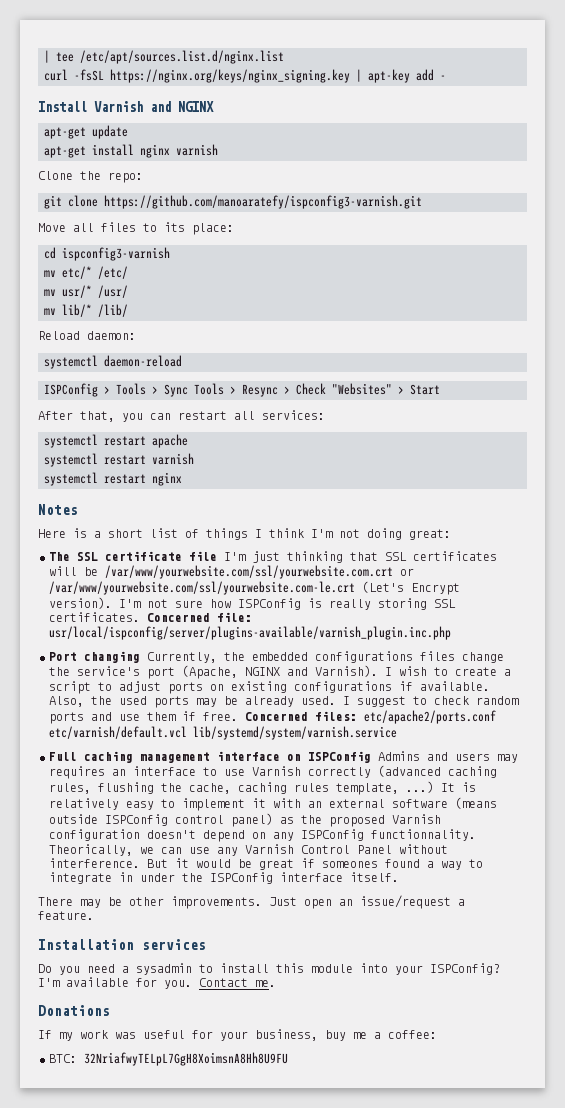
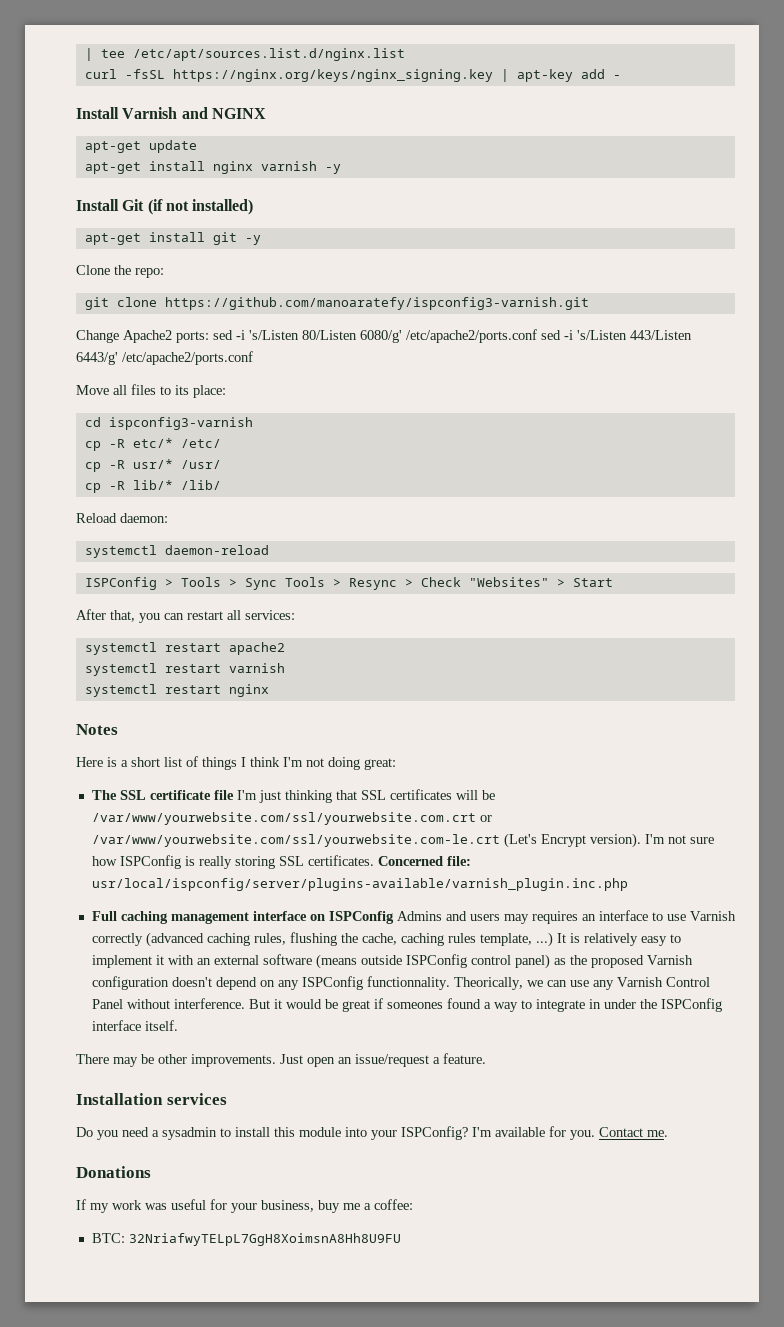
(218, 150) none -> [324,164,341,174] [76,199,254,215] [84,232,261,245] -y // Install Git (if not installed) // apt-get install git -y
(422, 202) none -> [76,329,692,343] [76,351,253,365] // Change Apache2 ports: sed -i 's/Listen 80/Listen 6080/g' /etc/apache2/ports.conf sed -i 's/Listen 443/Listen 6443/g' /etc/apache2/ports.conf
[44,270,56,277] mv -> [84,439,125,451] cp -R
[44,289,56,296] mv -> [84,460,125,472] cp -R
[44,308,56,315] mv -> [84,481,125,493] cp -R
[152,434,188,448] apache -> [228,642,285,655] apache2
[49,651,504,663] [49,665,511,679] [49,681,490,694] [49,696,519,708] [49,710,496,724] [49,726,397,740] // Port changing Currently, the embedded configurations files change the service's port (Apache, NGINX and Varnish). I wish to create a script to adjust ports on existing configurations if available. Also, the used ports may be already used. I suggest to check random ports and use them if free. Concerned files: etc/apache2/ports.conf etc/varnish/default.vcl lib/systemd/system/varnish.service -> (628, 884) none

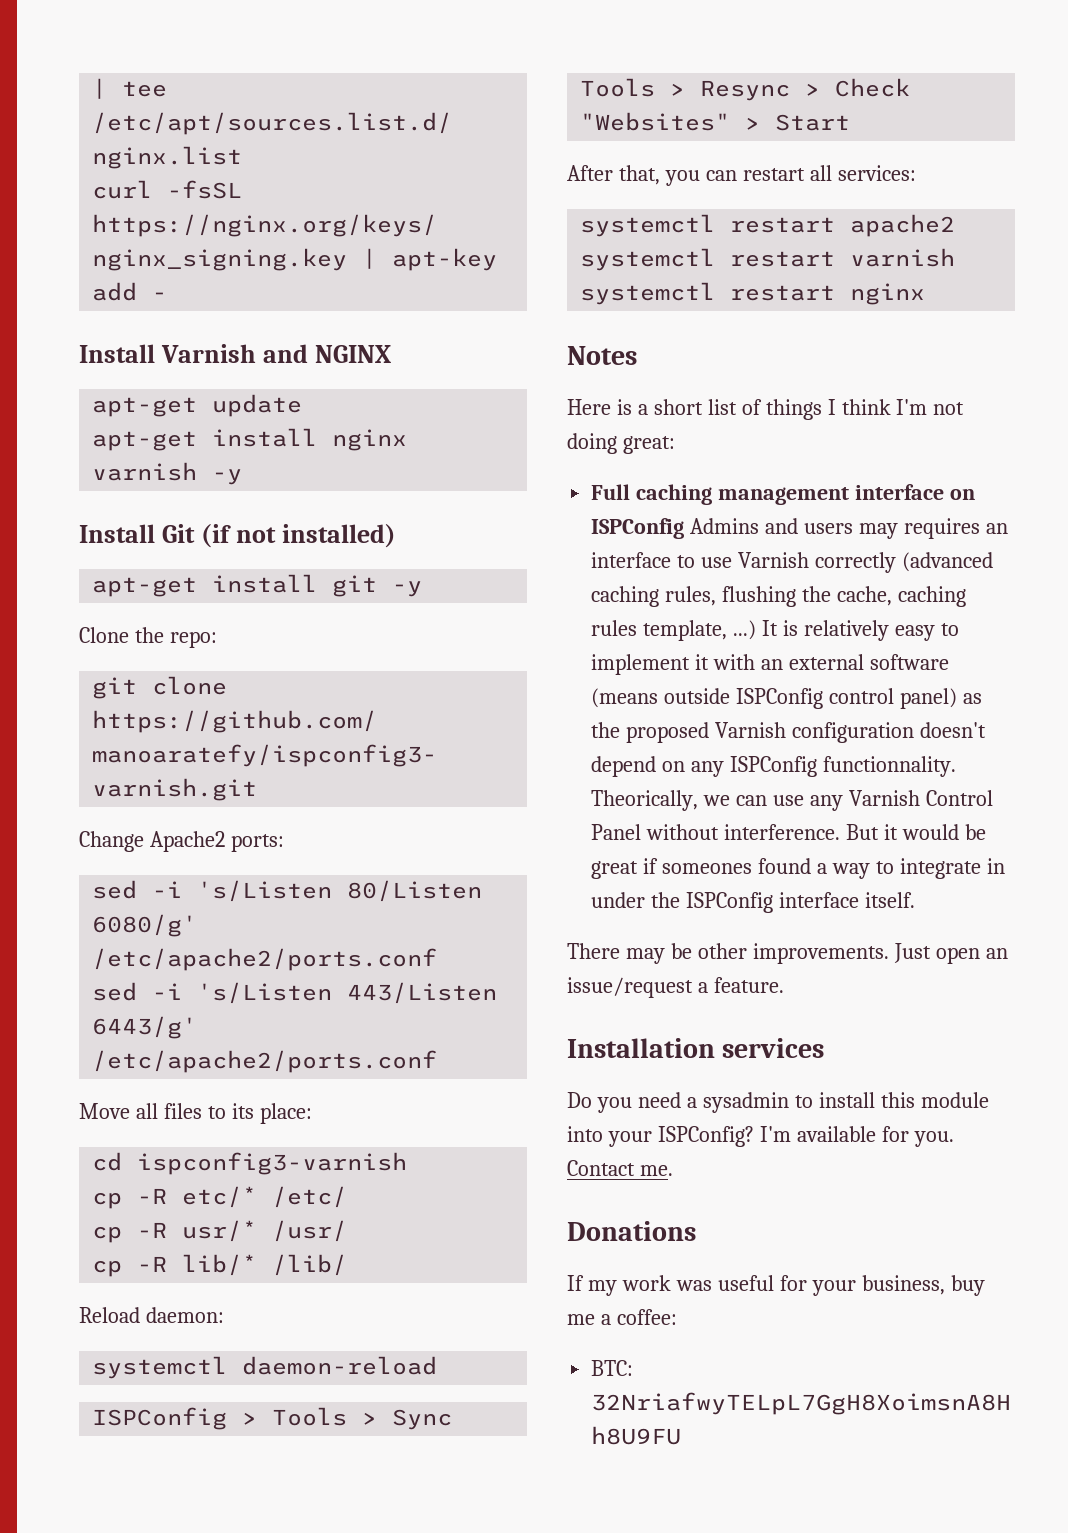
(209, 337) none -> (284, 843) //
(537, 336) none -> (438, 959) //
[91,789,495,803] [91,812,492,825] [91,833,714,848] [91,855,471,869] [91,878,628,891] // The SSL certificate file I'm just thinking that SSL certificates will be /var/www/yourwebsite.com/ssl/yourwebsite.com.crt or /var/www/yourwebsite.com/ssl/yourwebsite.com-le.crt (Let's Encrypt version). I'm not sure how ISPConfig is really storing SSL certificates. Concerned file: usr/local/ispconfig/server/plugins-available/varnish_plugin.inc.php -> (675, 445) none

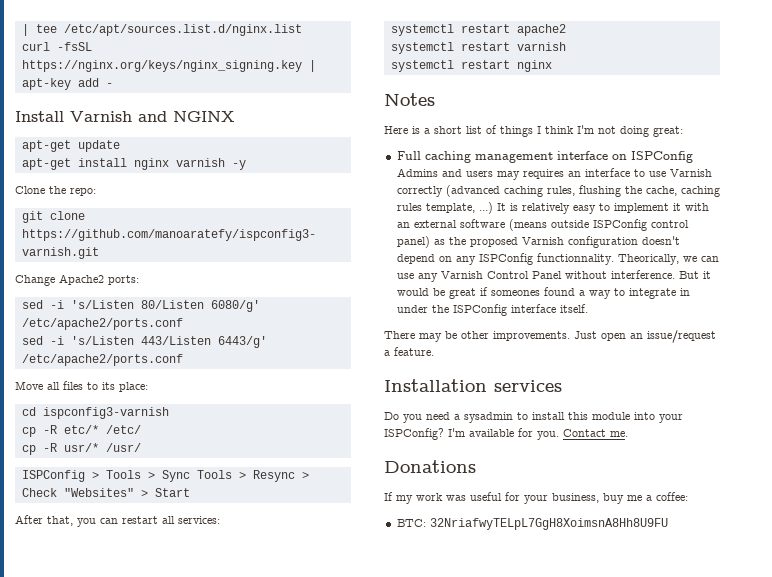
[79,524,396,548] [92,574,423,597] // Install Git (if not installed) // apt-get install git -y -> (246, 165) none
[92,1254,348,1277] [79,1307,224,1323] [92,1356,438,1379] // cp -R lib/* /lib/ // Reload daemon: // systemctl daemon-reload -> (141, 447) none

